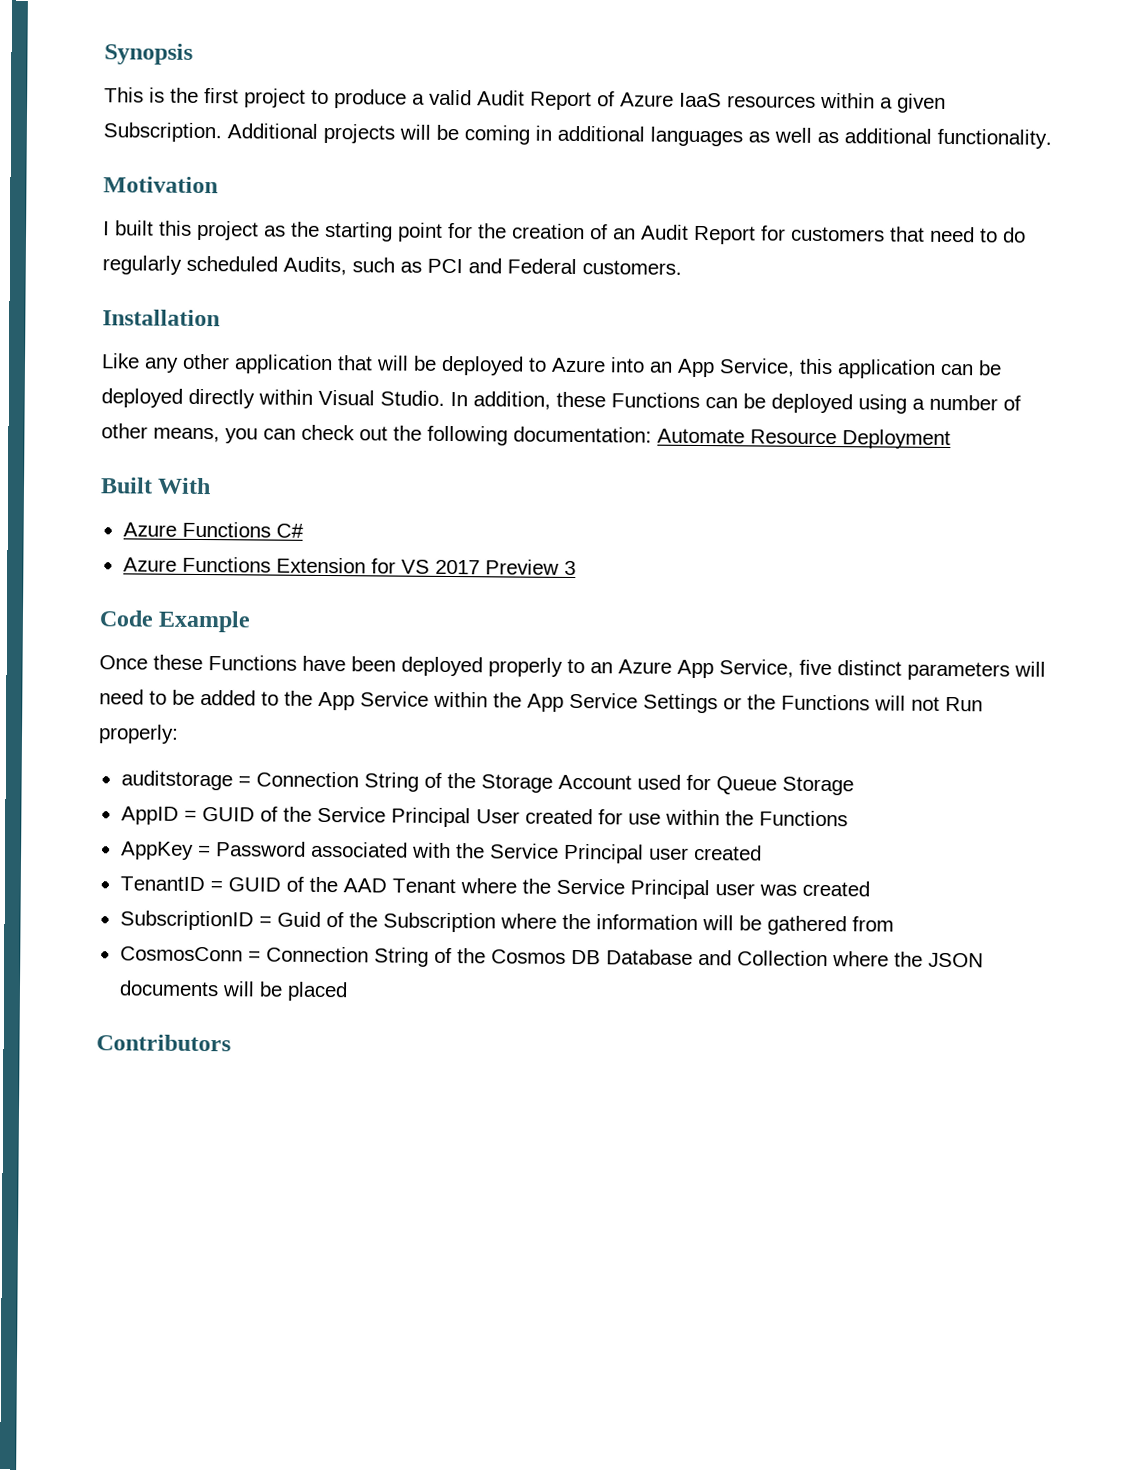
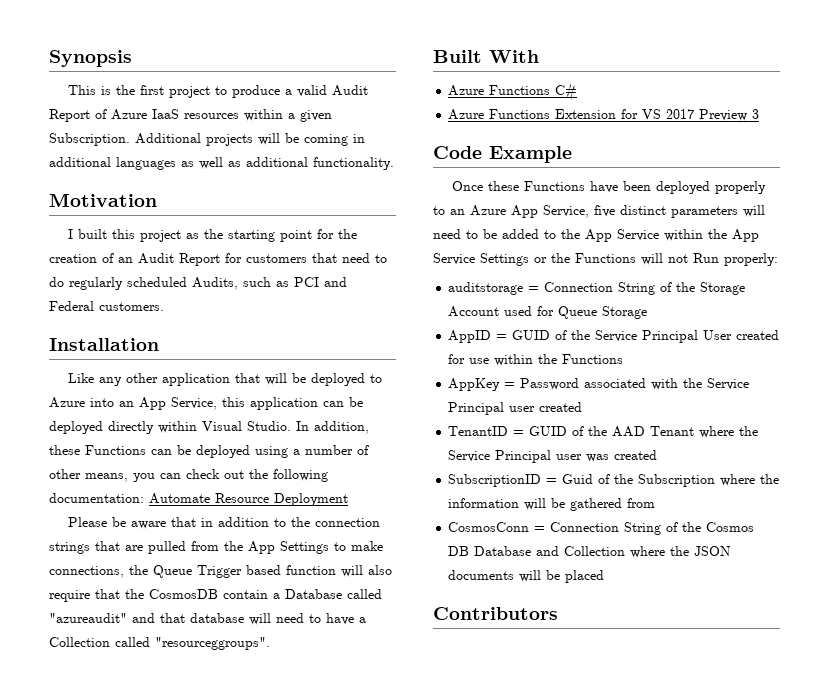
(951, 439) none -> [68,517,381,529] [49,541,383,554] [49,565,392,578] [49,589,382,602] [49,613,366,625] [49,637,270,650] // Please be aware that in addition to the connection strings that are pulled from the App Settings to make connections, the Queue Trigger based function will also require that the CosmosDB contain a Database called "azureaudit" and that database will need to have a Collection called "resourceggroups".

